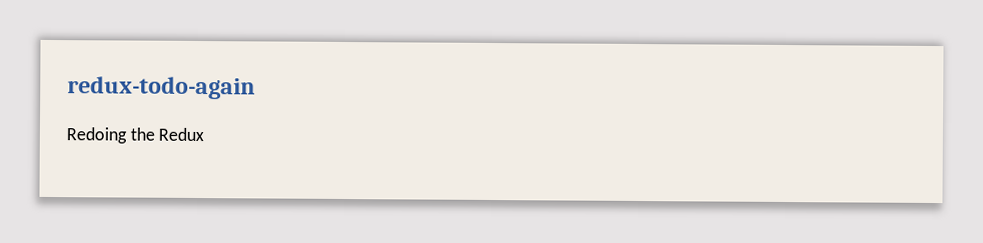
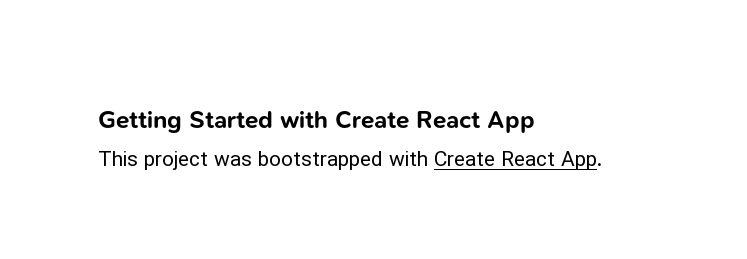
[67,76,256,100] [66,127,205,144] redux-todo-again // Redoing the Redux -> [98,110,535,133] [98,151,602,170] Getting Started with Create React App // This project was bootstrapped with Create React App.

